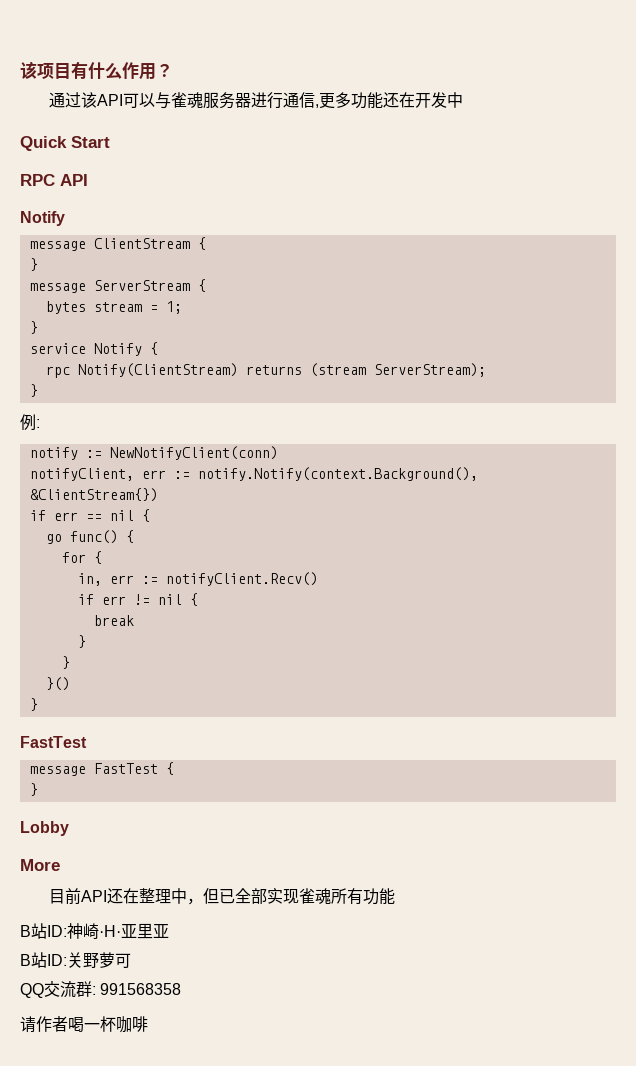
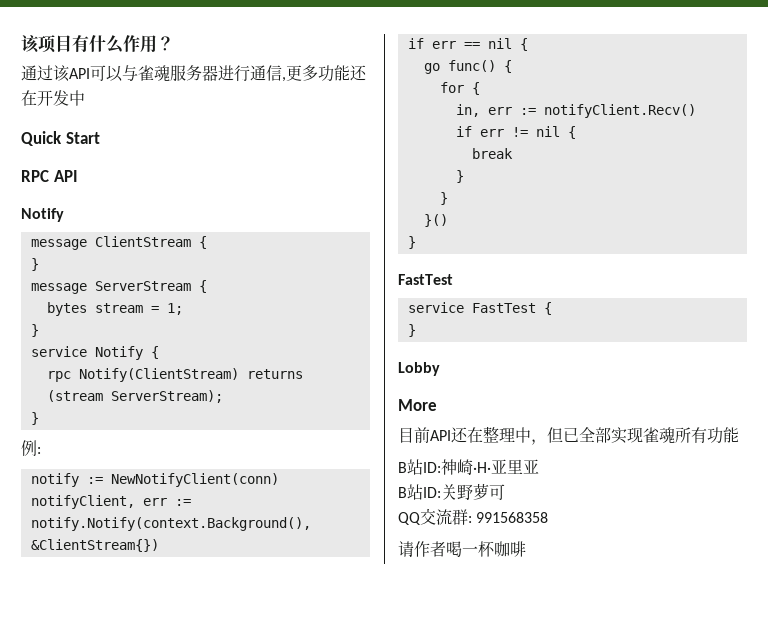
[29,766,86,776] message -> [407,302,464,313] service

